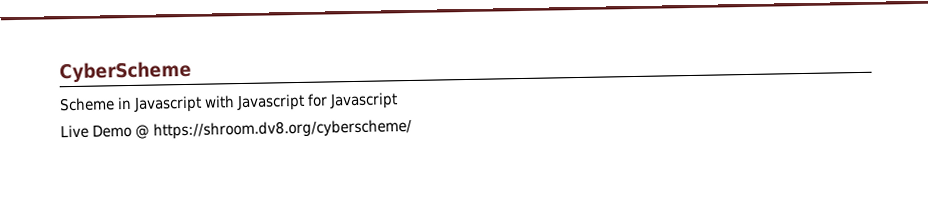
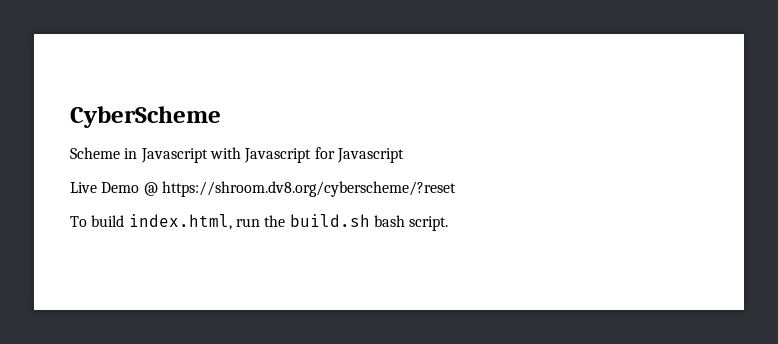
[153,118,412,140] https://shroom.dv8.org/cyberscheme/ -> [161,181,456,197] [70,214,449,231] https://shroom.dv8.org/cyberscheme/?reset // To build index.html, run the build.sh bash script.

